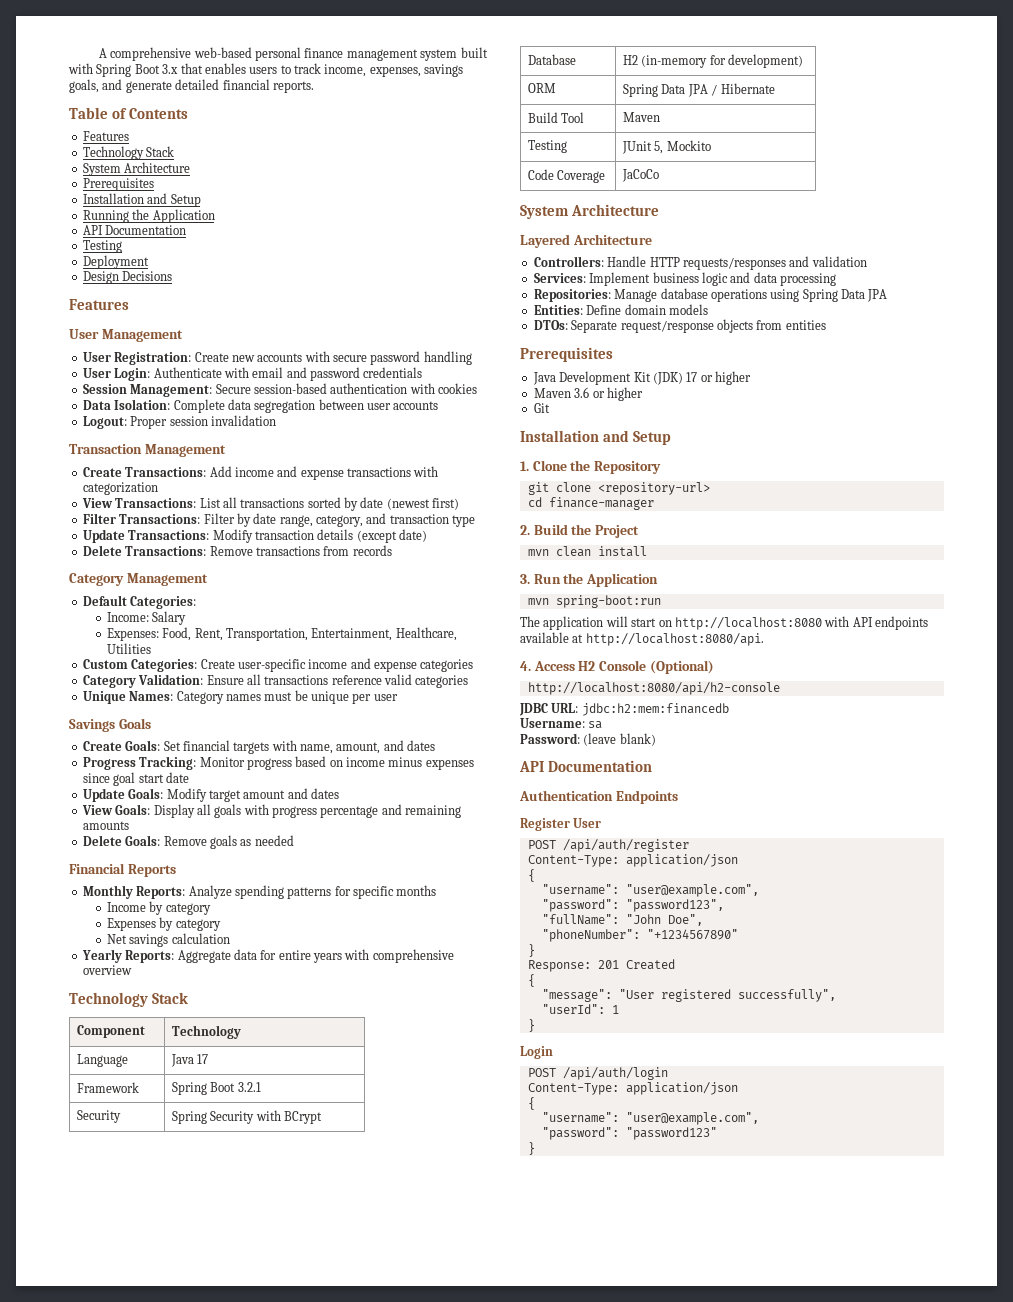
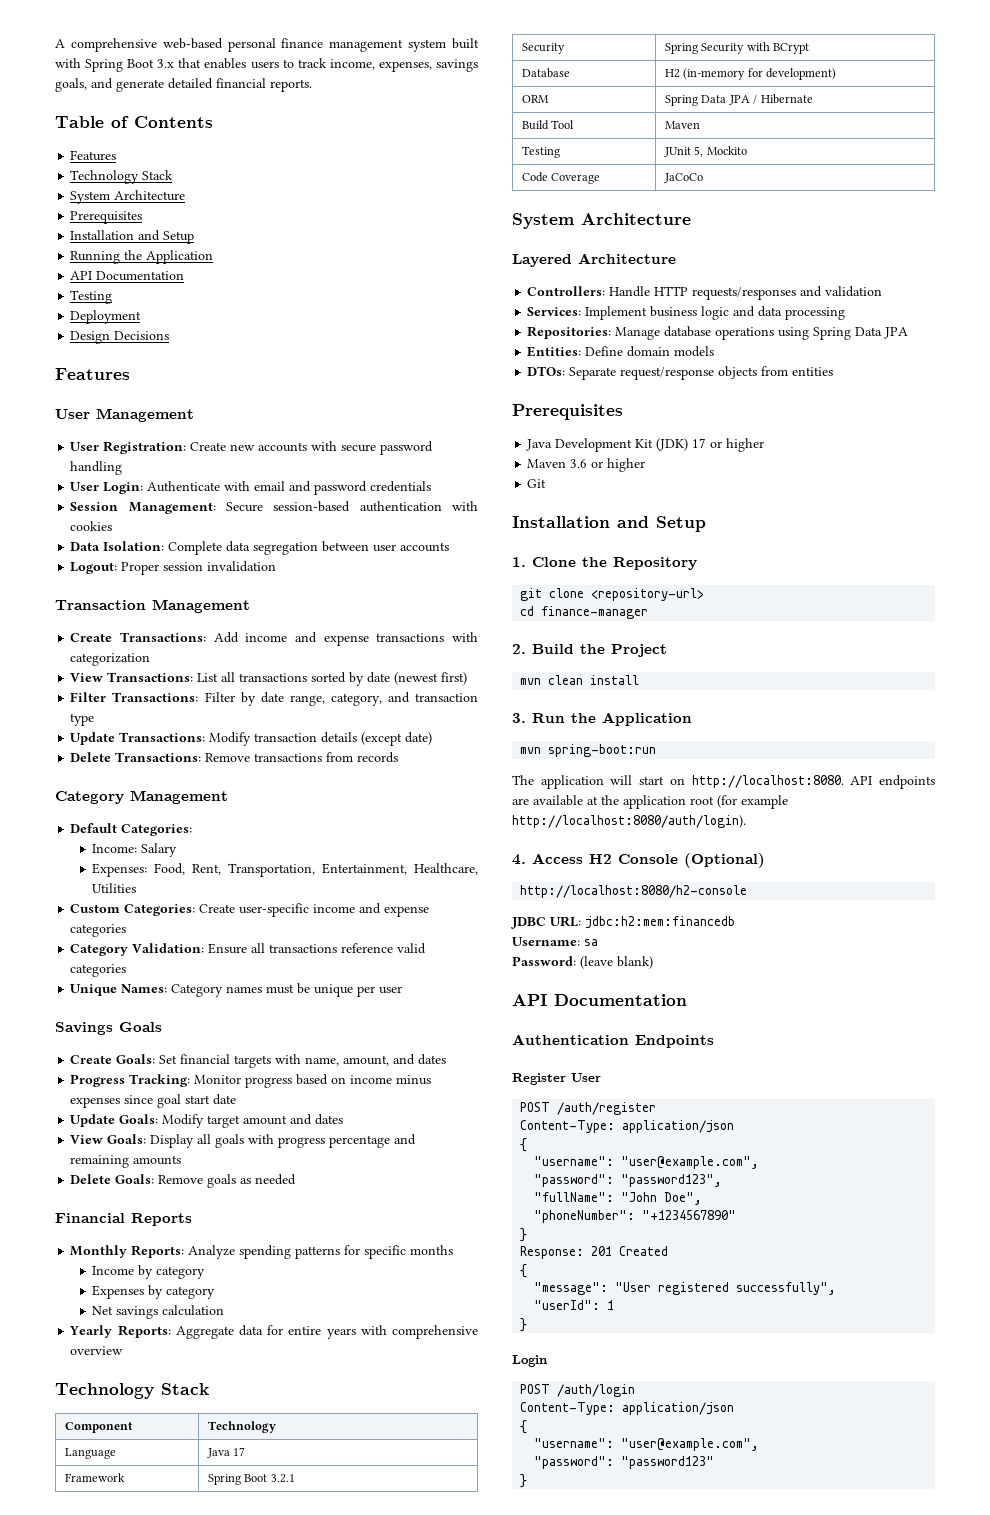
[674,616,850,630] http://localhost:8080 with -> [691,775,844,788] http://localhost:8080.
(928, 623) none -> [512,798,529,805] are
[585,633,764,646] http://localhost:8080/api. -> [601,795,788,809] [512,815,746,828] the application root (for example http://localhost:8080/auth/login).
[527,682,780,695] http://localhost:8080/api/h2-console -> [520,885,748,898] http://localhost:8080/h2-console
[562,839,689,852] /api/auth/register -> [557,1102,657,1115] /auth/register
[562,1067,668,1080] /api/auth/login -> [557,1384,636,1397] /auth/login

